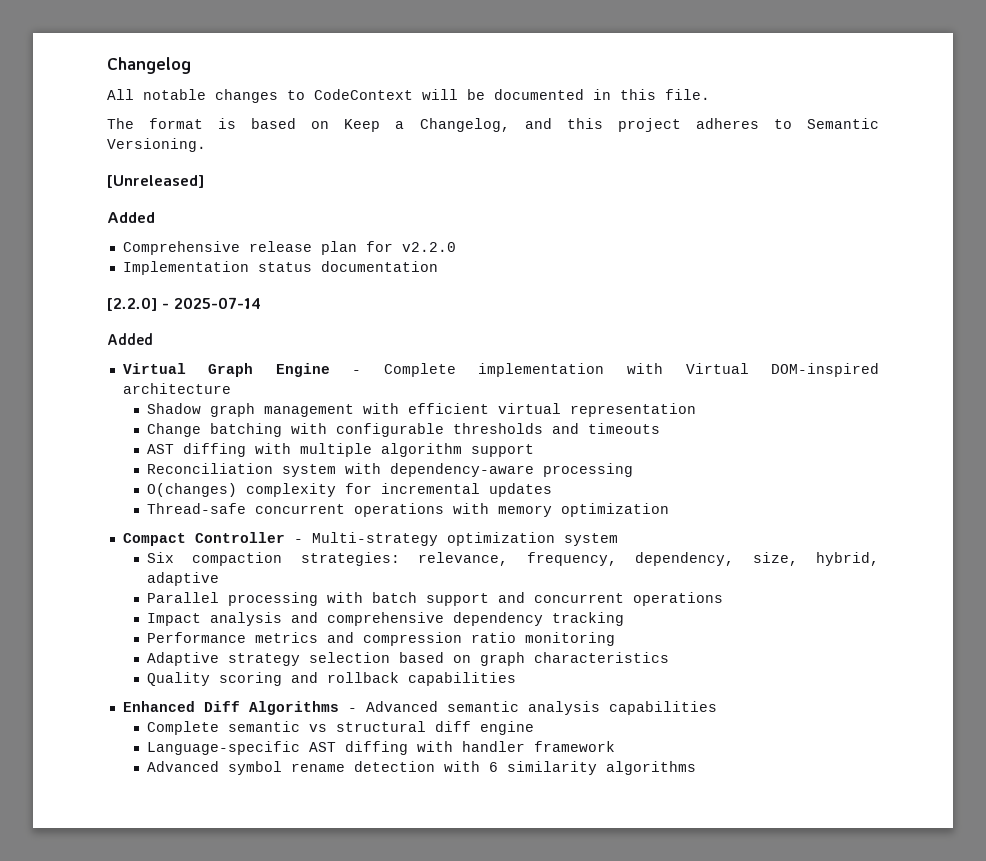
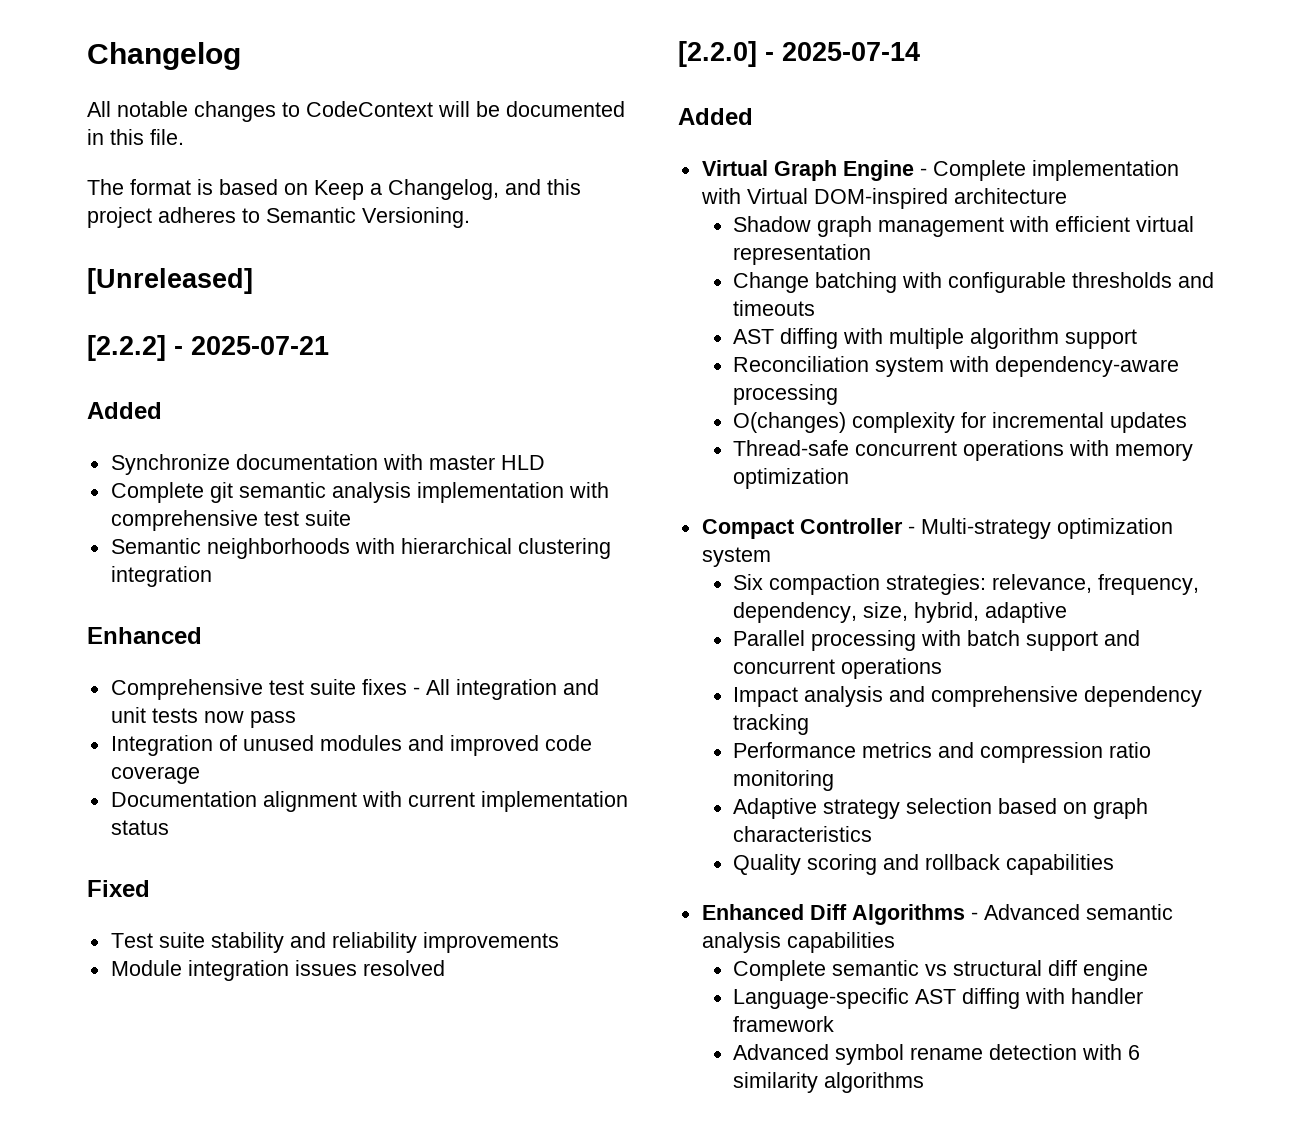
[107,212,155,223] [122,241,456,255] [122,261,438,275] Added // Comprehensive release plan for v2.2.0 // Implementation status documentation -> [87,335,329,361] [87,402,162,419] [110,454,545,475] [110,482,609,503] [110,510,351,531] [110,538,611,559] [110,566,212,587] [87,627,202,644] [110,679,599,700] [110,707,296,728] [110,735,592,756] [110,766,200,784] [110,791,628,812] [110,820,169,835] [87,880,150,897] [110,932,559,953] [110,960,445,981] [2.2.2] - 2025-07-21 // Added // Synchronize documentation with master HLD // Complete git semantic analysis implementation with comprehensive test suite // Semantic neighborhoods with hierarchical clustering integration // Enhanced // Comprehensive test suite fixes - All integration and unit tests now pass // Integration of unused modules and improved code coverage // Documentation alignment with current implementation status // Fixed // Test suite stability and reliability improvements // Module integration issues resolved

